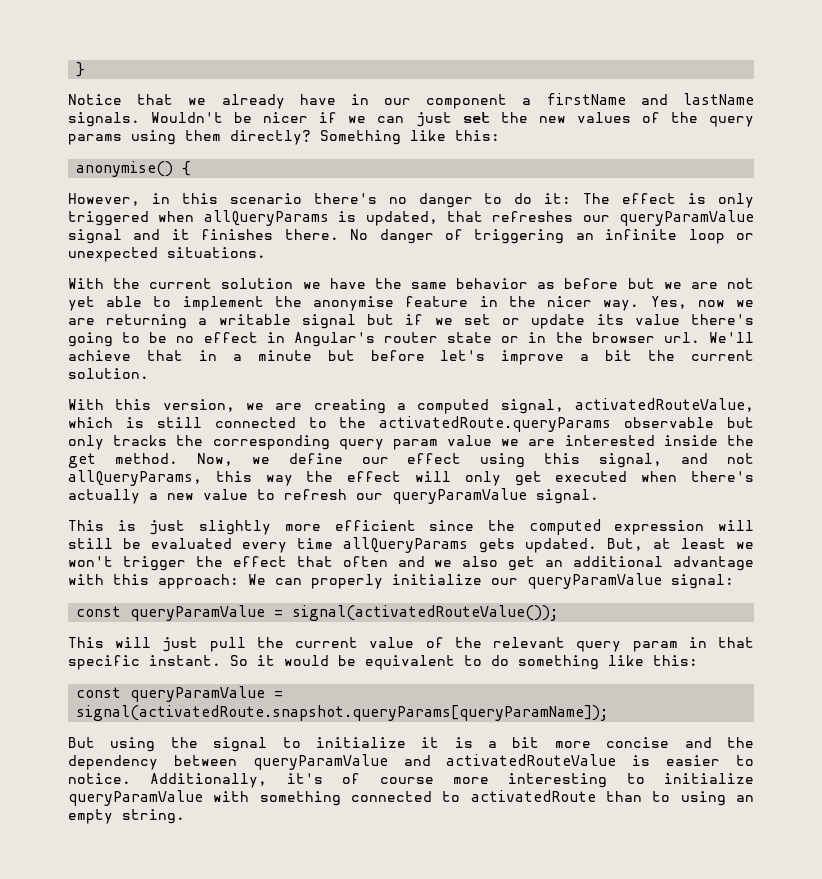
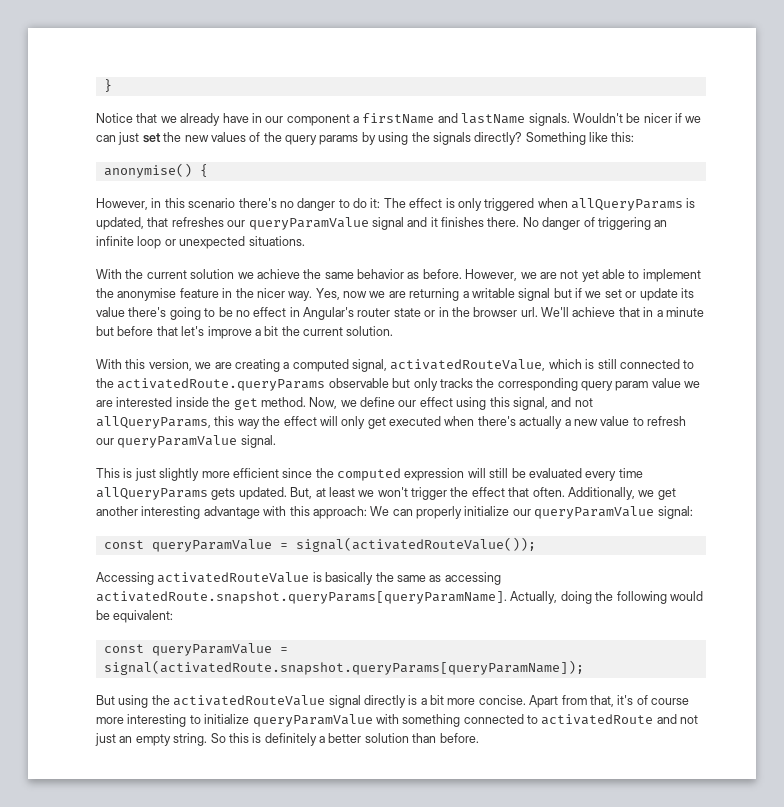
[131,130,221,145] using them -> [361,132,471,145] by using the signals
[329,278,366,289] have -> [256,269,300,279] achieve
[564,278,655,289] before but -> [422,269,518,281] before. However,
(425, 355) none -> [156,326,178,336] that
[342,556,664,571] often and we also get an additional -> [532,487,676,500] [96,506,201,519] often. Additionally, we get another interesting
[68,637,755,652] [68,655,698,670] This will just pull the current value of the relevant query param in that specific instant. So it would be equivalent to do something like this: -> [96,572,501,585] [96,591,703,604] [96,610,174,623] Accessing activatedRouteValue is basically the same as accessing activatedRoute.snapshot.queryParams[queryParamName]. Actually, doing the following would be equivalent:
[213,737,754,752] [68,754,754,770] [68,773,268,788] signal to initialize it is a bit more concise and the dependency between queryParamValue and activatedRouteValue is easier to notice. Additionally, -> [173,695,614,708] activatedRouteValue signal directly is a bit more concise. Apart from that,
[606,791,755,806] [68,809,185,824] than to using an empty string. -> [656,714,699,724] [95,733,479,746] and not just an empty string. So this is definitely a better solution than before.

